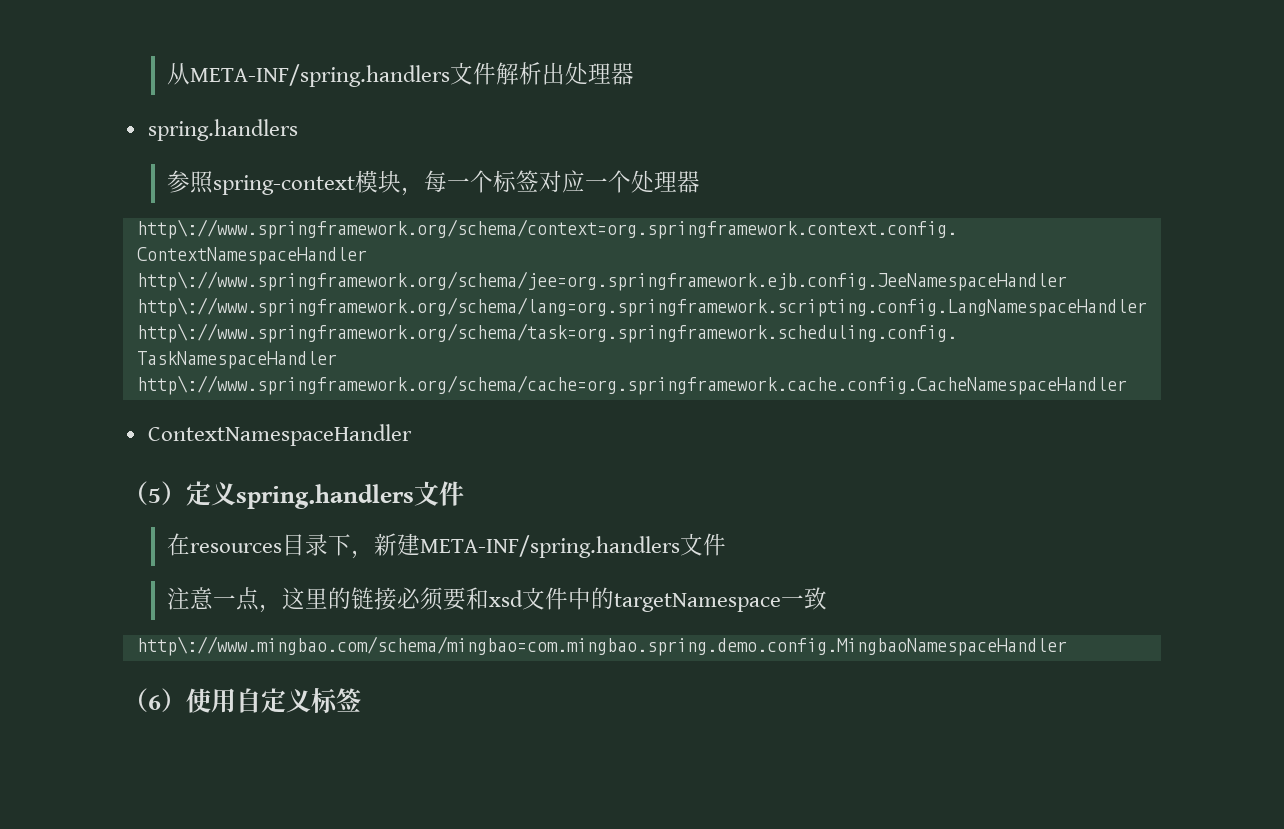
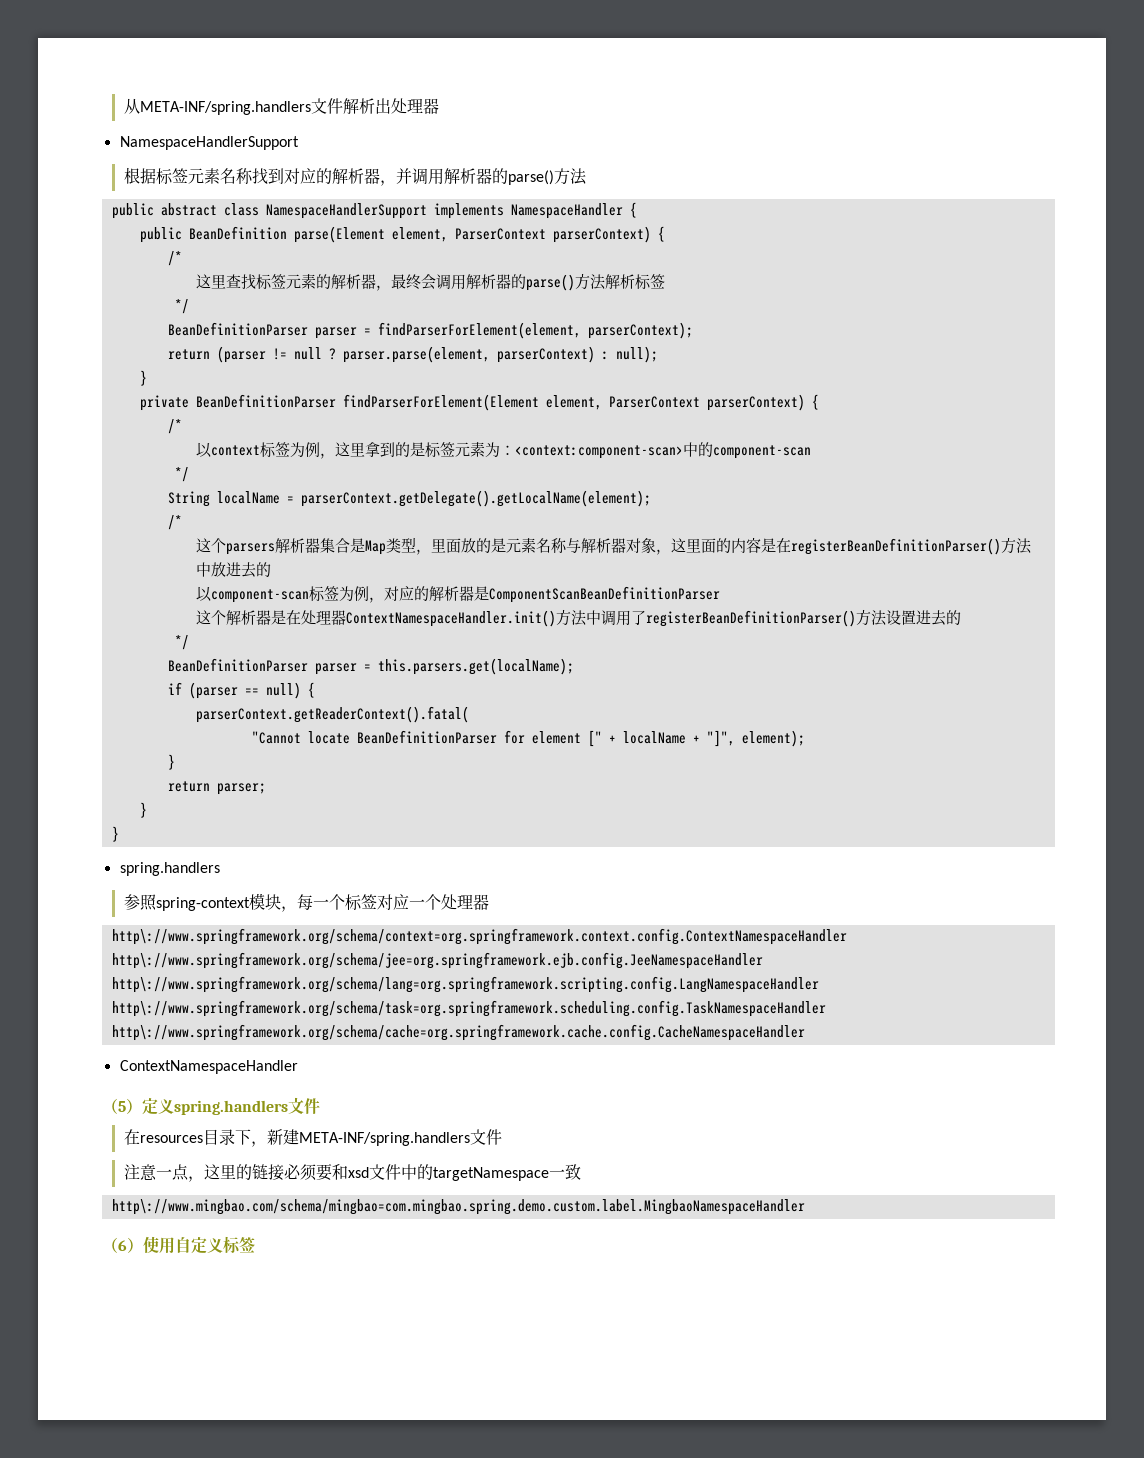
(635, 74) none -> [119,136,299,150] [123,167,587,186] [111,202,637,219] [139,226,665,243] [167,251,182,266] [195,273,665,291] [174,299,189,314] [167,322,693,339] [167,346,658,363] [139,370,147,386] [139,394,819,411] [167,419,182,434] [195,442,811,459] [174,467,189,482] [167,490,651,507] [167,515,182,530] [195,537,1032,555] [195,562,271,578] [195,586,720,603] [195,609,961,627] [174,635,189,650] [167,658,574,675] [167,682,315,699] [195,706,469,723] [251,730,805,747] [167,754,175,770] [167,781,266,795] [139,802,147,818] [111,826,119,842] // NamespaceHandlerSupport // 根据标签元素名称找到对应的解析器，并调用解析器的parse()方法 // public abstract class NamespaceHandlerSupport implements NamespaceHandler { // public BeanDefinition parse(Element element, ParserContext parserContext) { // /* // 这里查找标签元素的解析器，最终会调用解析器的parse()方法解析标签 // */ // BeanDefinitionParser parser = findParserForElement(element, parserContext); // return (parser != null ? parser.parse(element, parserContext) : null); // } // private BeanDefinitionParser findParserForElement(Element element, ParserContext parserContext) { // /* // 以context标签为例，这里拿到的是标签元素为：<context:component-scan>中的component-scan // */ // String localName = parserContext.getDelegate().getLocalName(element); // /* // 这个parsers解析器集合是Map类型，里面放的是元素名称与解析器对象，这里面的内容是在registerBeanDefinitionParser()方法中放进去的 // 以component-scan标签为例，对应的解析器是ComponentScanBeanDefinitionParser // 这个解析器是在处理器ContextNamespaceHandler.init()方法中调用了registerBeanDefinitionParser()方法设置进去的 // */ // BeanDefinitionParser parser = this.parsers.get(localName); // if (parser == null) { // parserContext.getReaderContext().fatal( // "Cannot locate BeanDefinitionParser for element [" + localName + "]", element); // } // return parser; // } // }
[136,636,1067,656] http\://www.mingbao.com/schema/mingbao=com.mingbao.spring.demo.config.MingbaoNamespaceHandler -> [111,1199,805,1215] http\://www.mingbao.com/schema/mingbao=com.mingbao.spring.demo.custom.label.MingbaoNamespaceHandler

